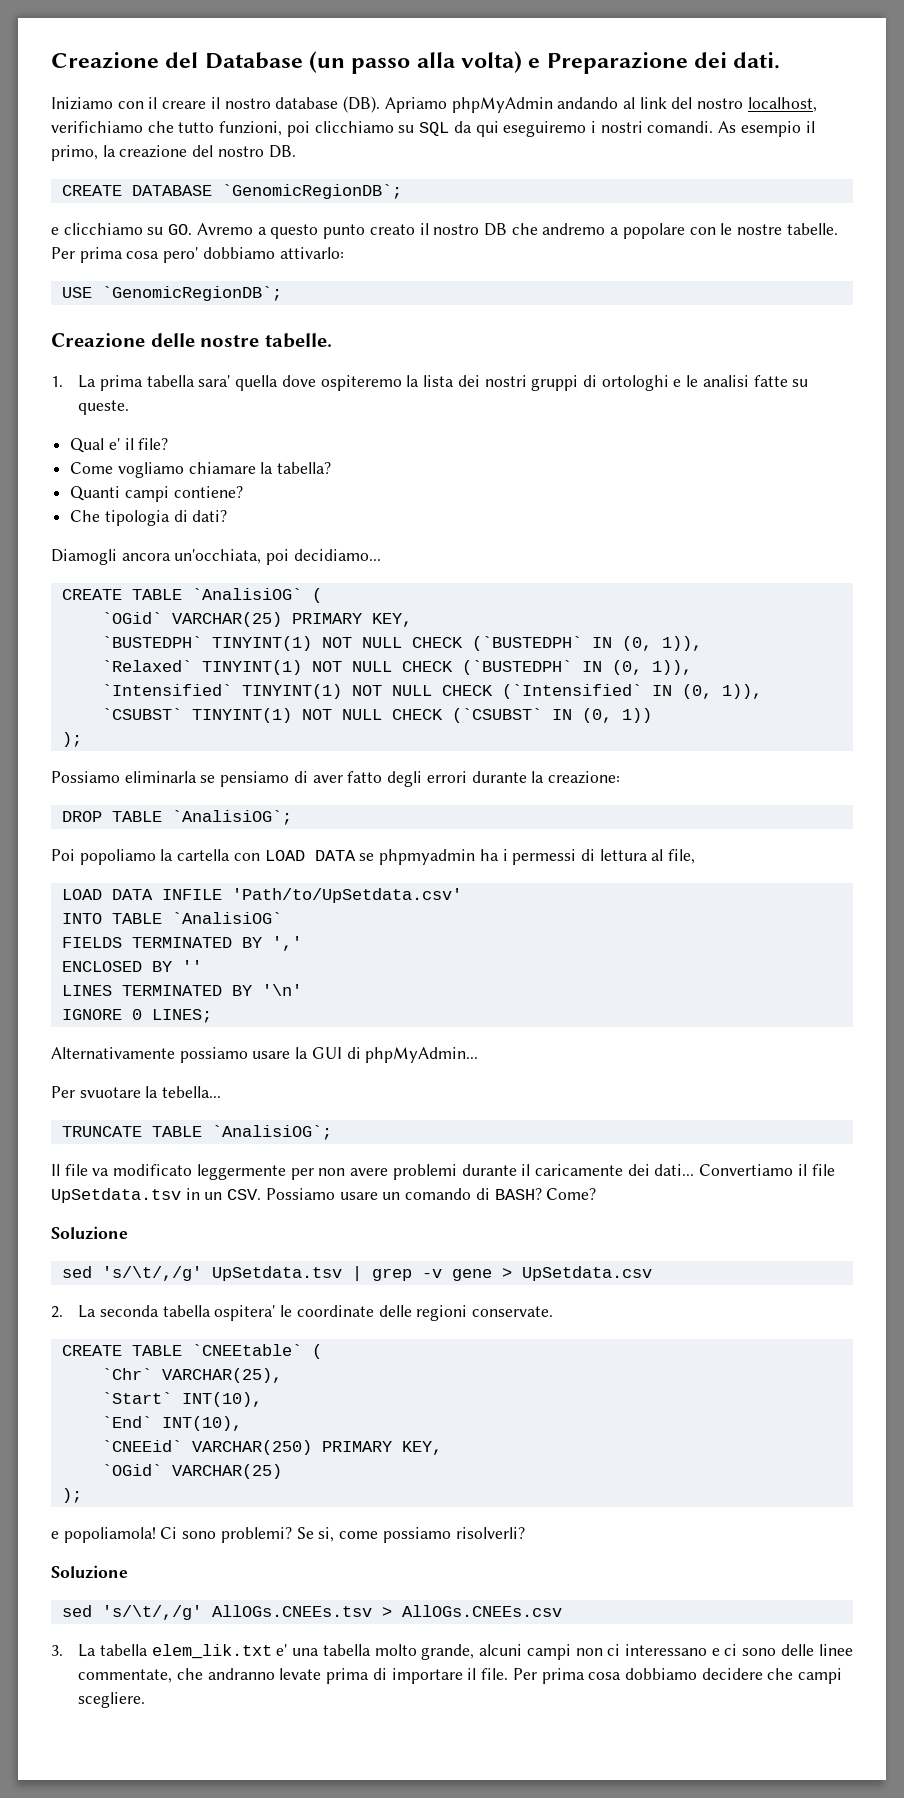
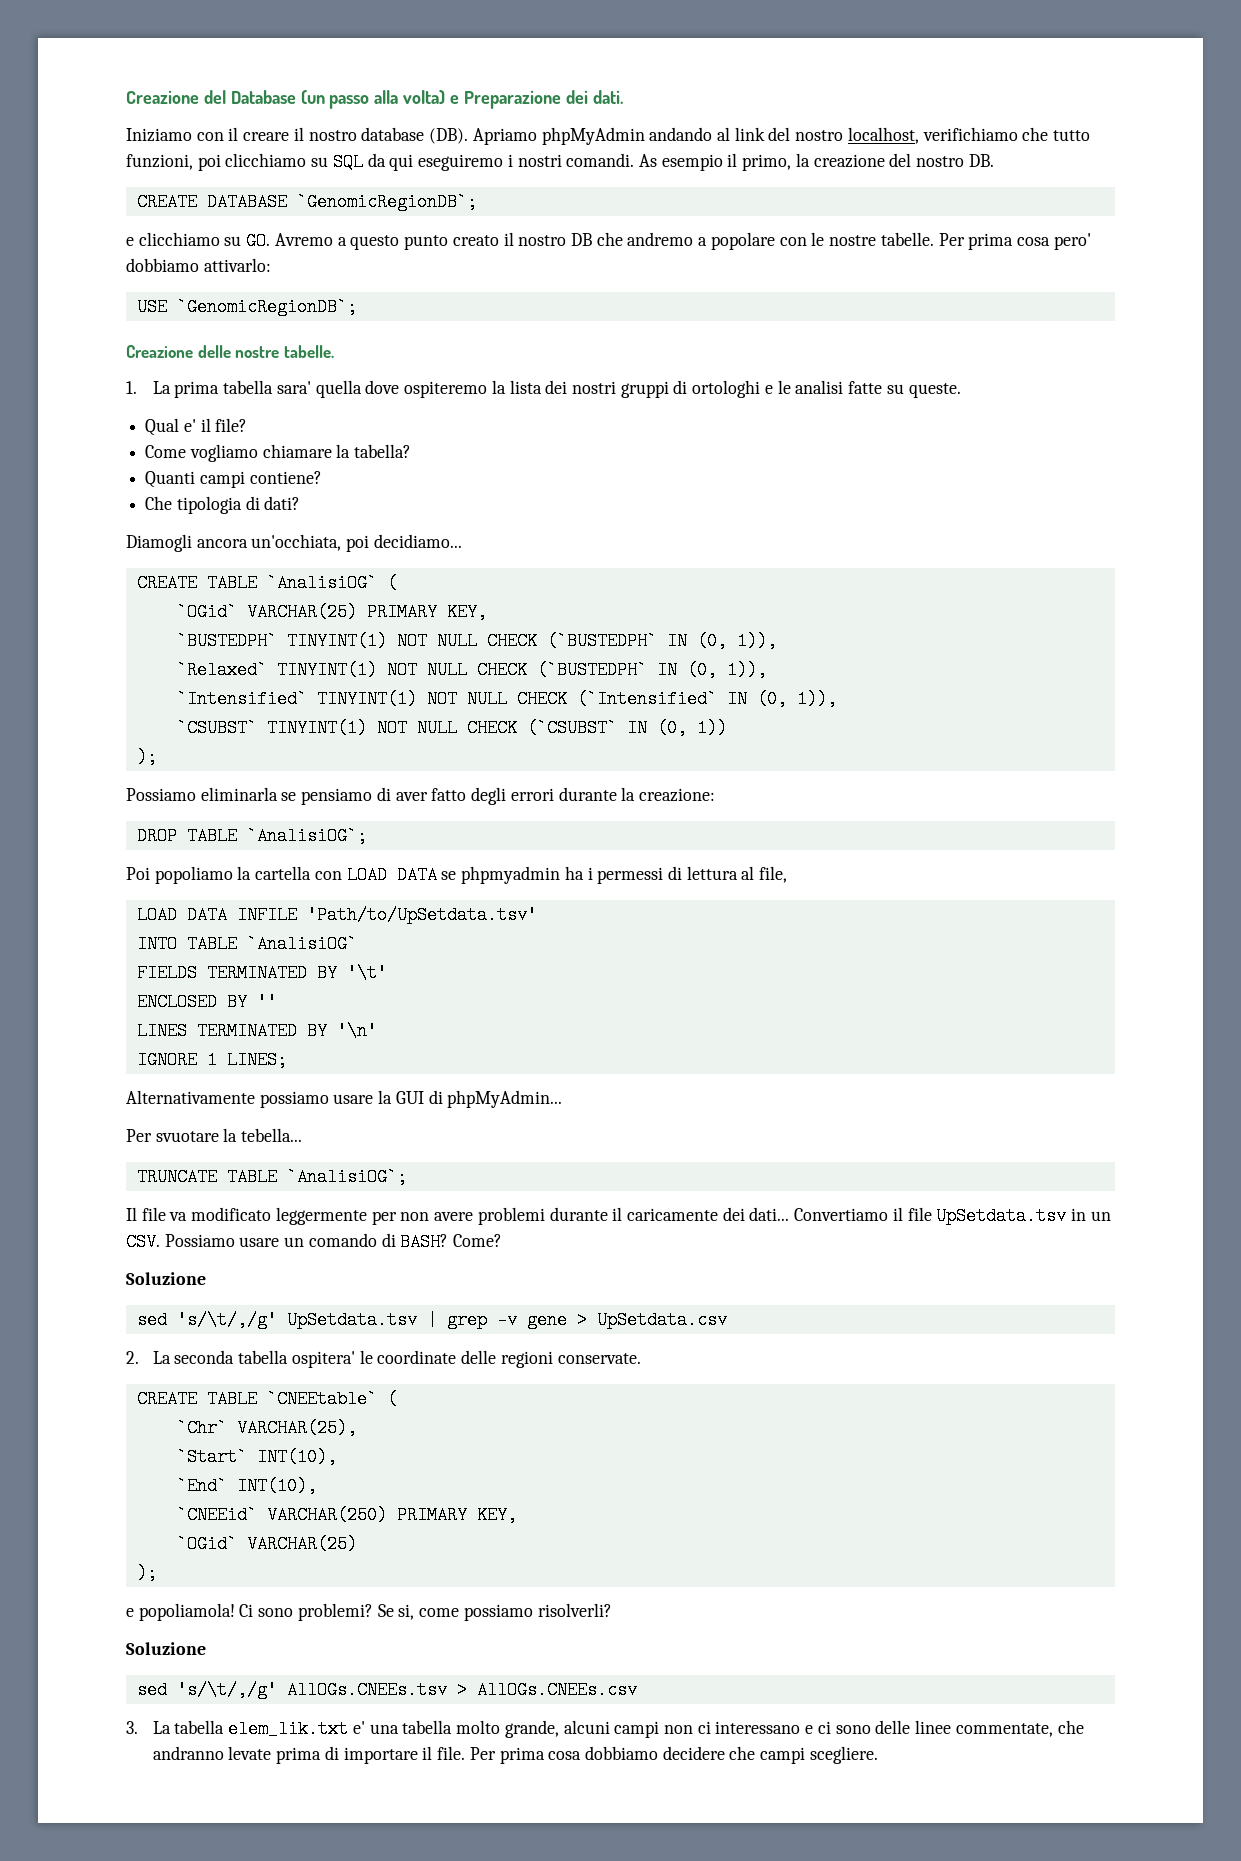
[231,888,462,903] 'Path/to/UpSetdata.csv' -> [306,906,537,924] 'Path/to/UpSetdata.tsv'
[271,936,302,951] ',' -> [346,964,387,982] '\t'
[131,1009,142,1020] 0 -> [206,1051,217,1069] 1

